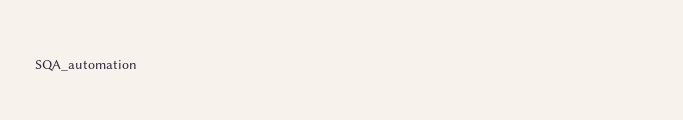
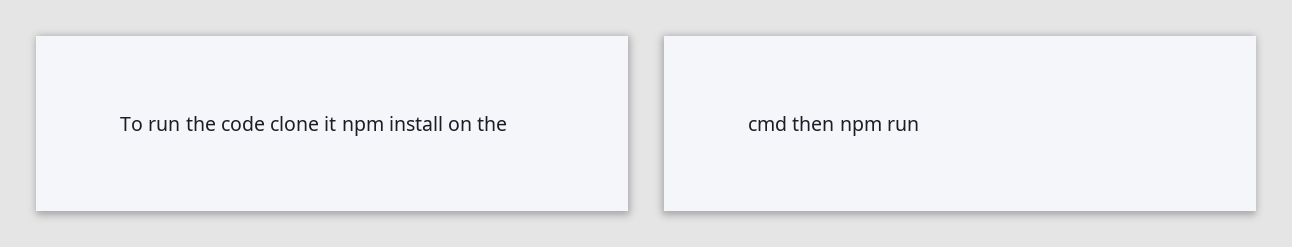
[35,60,137,71] SQA_automation -> [120,116,919,136] To run the code clone it npm install on the cmd then npm run

